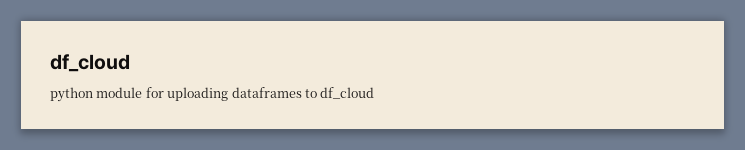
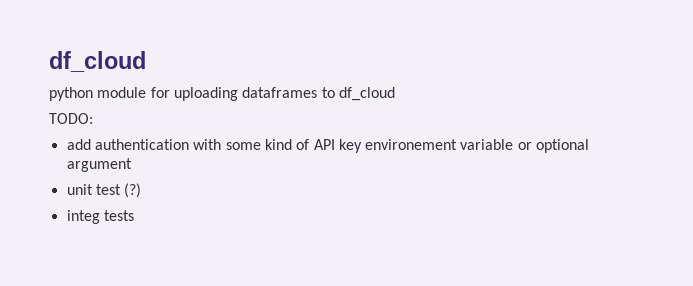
(375, 93) none -> [49,113,93,124] [66,139,590,153] [66,158,132,172] [66,183,142,198] [66,210,134,224] // TODO: // add authentication with some kind of API key environement variable or optional argument // unit test (?) // integ tests

